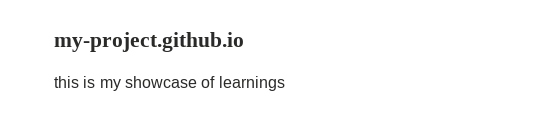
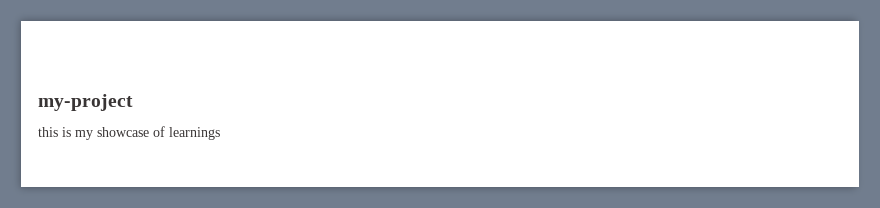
[54,32,244,52] my-project.github.io -> [38,94,133,111] my-project

